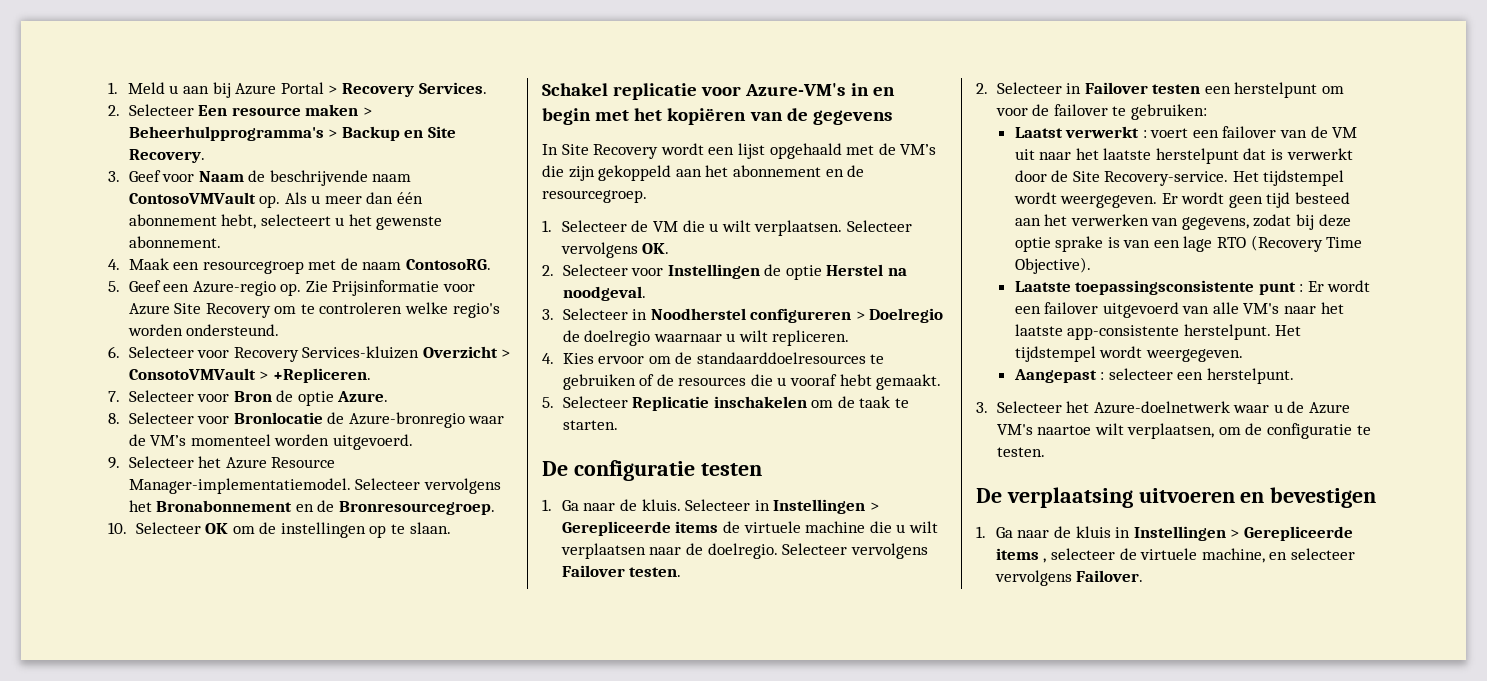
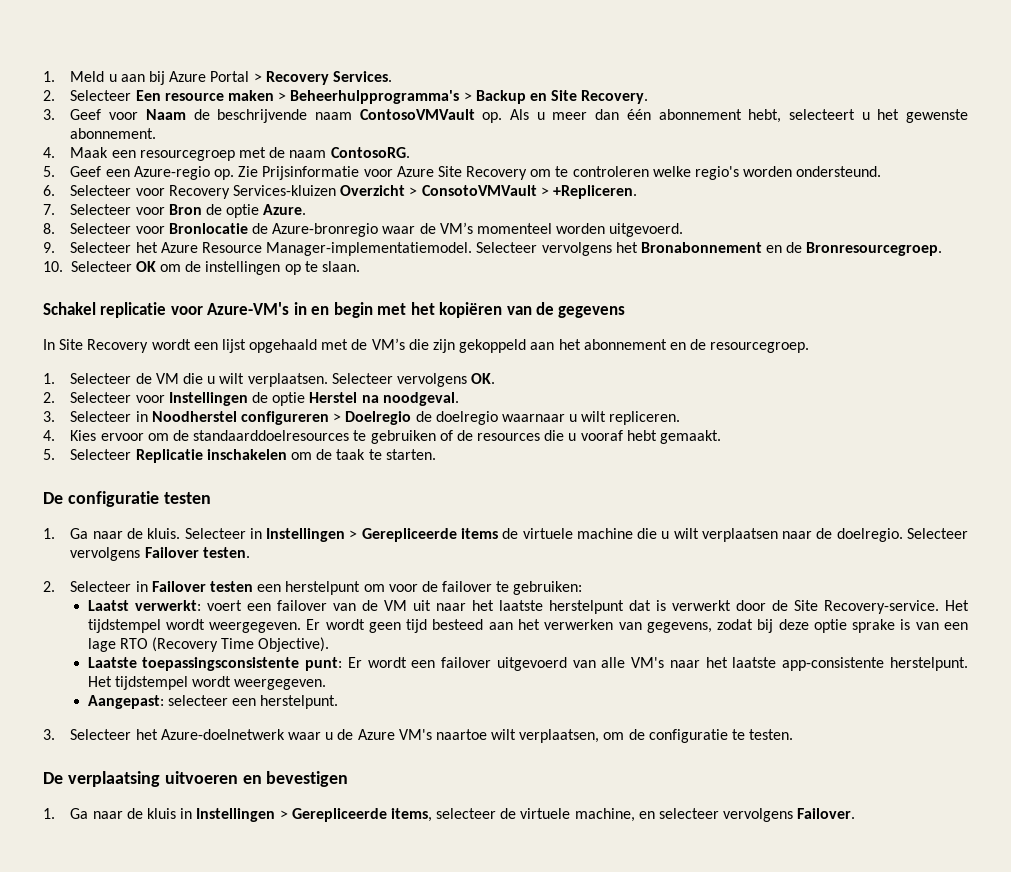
[1065,126,1147,138] verwerkt : -> [134,600,201,611] verwerkt:
[1258,282,1304,295] punt : -> [305,657,343,671] punt:
[1013,369,1105,383] Aangepast : -> [87,695,164,709] Aangepast:
[995,548,1047,563] items , -> [390,808,432,822] items,

